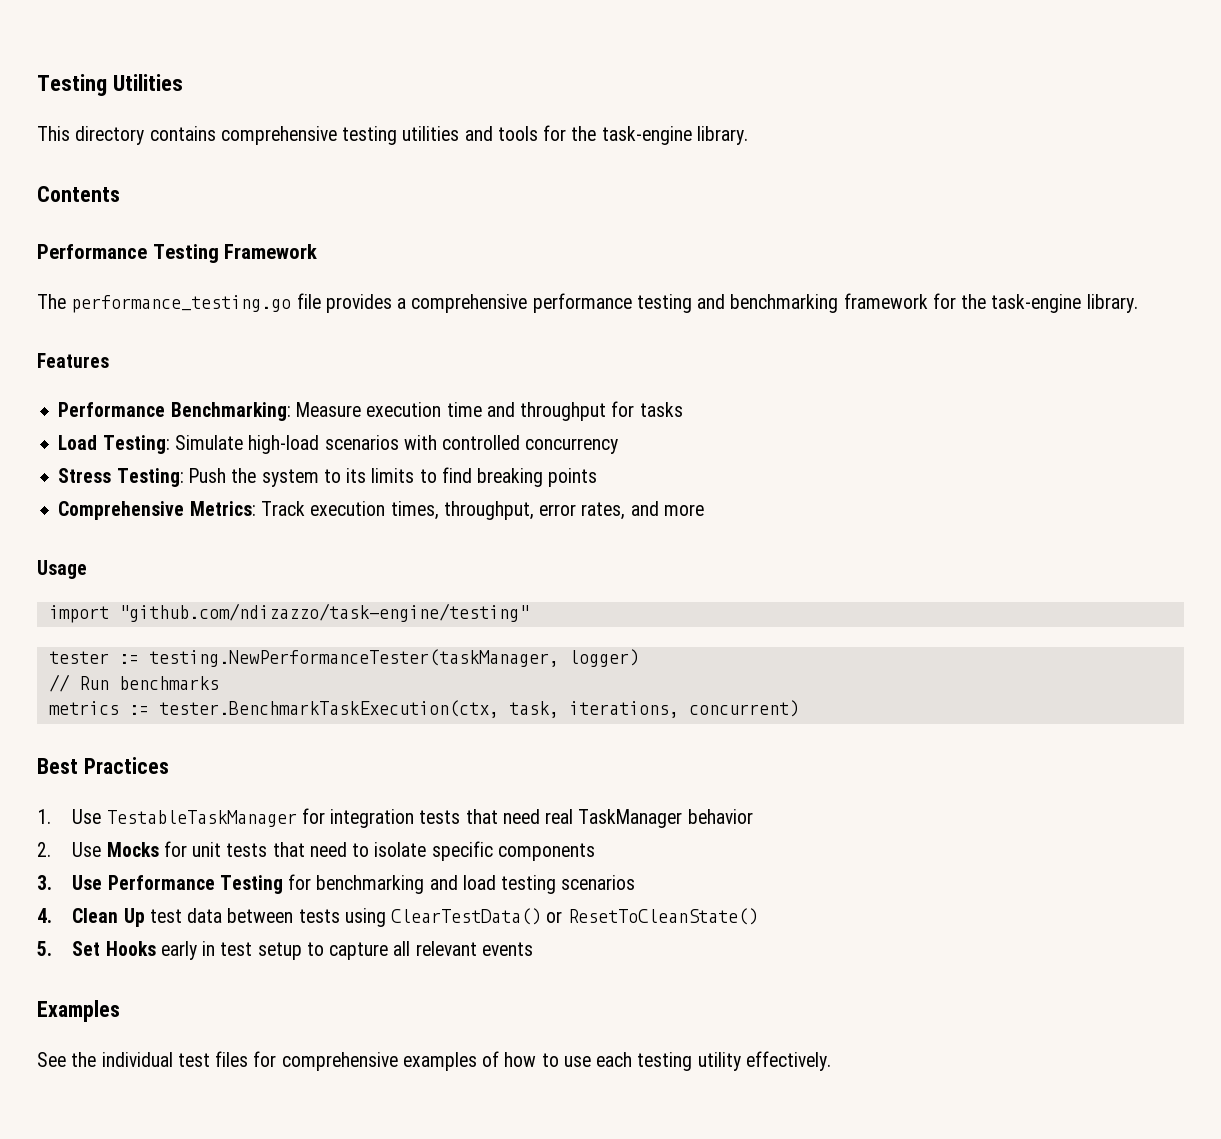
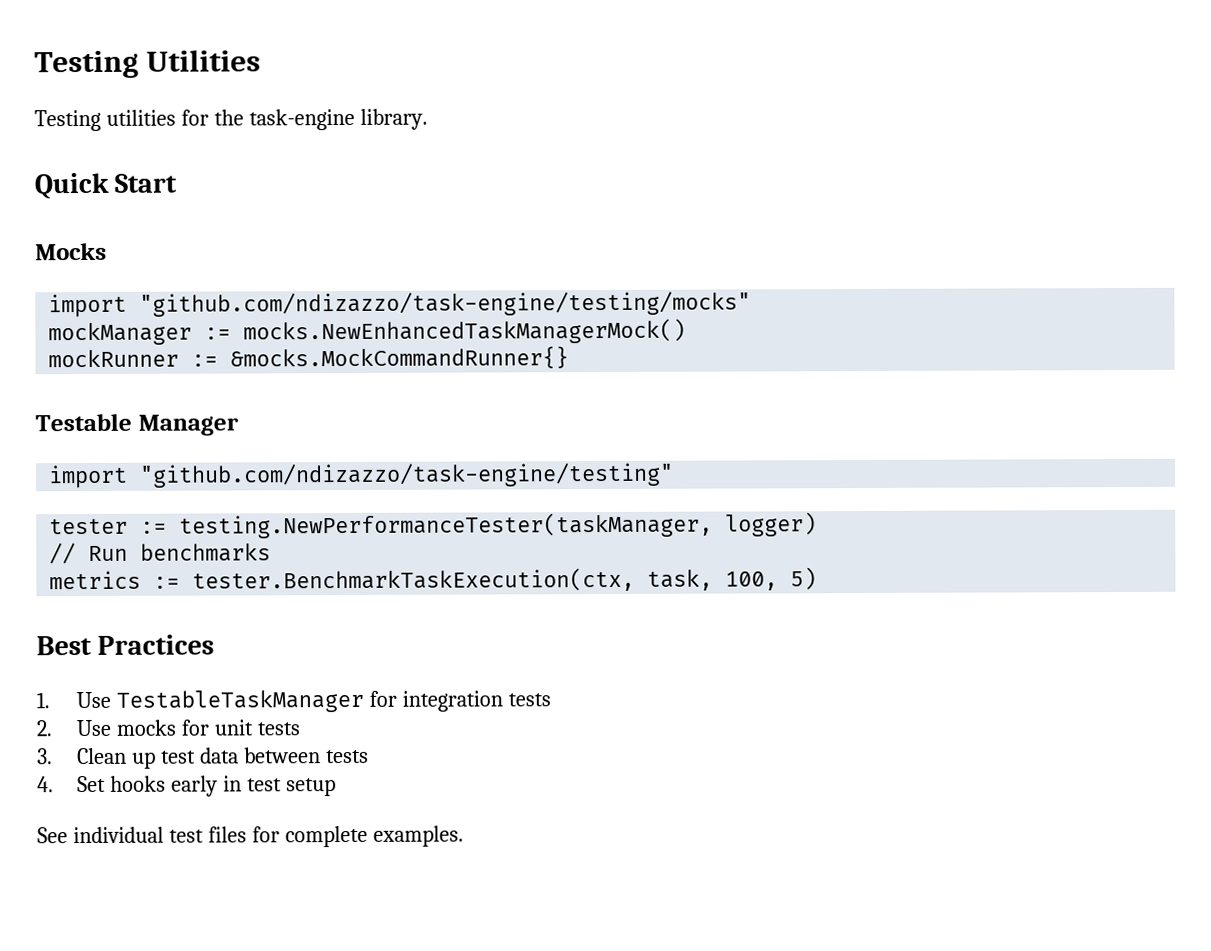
[37,125,748,145] [37,186,120,202] [37,244,318,263] [37,293,1138,313] [37,353,109,368] [58,401,683,421] [58,435,619,454] [58,467,598,487] [58,501,704,520] [37,560,87,579] This directory contains comprehensive testing utilities and tools for the task-engine library. // Contents // Performance Testing Framework // The performance_testing.go file provides a comprehensive performance testing and benchmarking framework for the task-engine library. // Features // Performance Benchmarking: Measure execution time and throughput for tasks // Load Testing: Simulate high-load scenarios with controlled concurrency // Stress Testing: Push the system to its limits to find breaking points // Comprehensive Metrics: Track execution times, throughput, error rates, and more // Usage -> [34,108,428,132] [34,172,178,200] [35,242,107,261] [48,291,752,318] [48,318,687,346] [48,346,570,370] [35,413,239,436] Testing utilities for the task-engine library. // Quick Start // Mocks // import "github.com/ndizazzo/task-engine/testing/mocks" // mockManager := mocks.NewEnhancedTaskManagerMock() // mockRunner := &mocks.MockCommandRunner{} // Testable Manager
[568,700,799,718] iterations, concurrent) -> [725,567,818,591] 100, 5)
[465,809,753,828] that need real TaskManager behavior -> (551, 700) none
[106,842,159,857] Mocks -> [115,719,176,736] mocks
[272,841,595,861] [37,874,636,894] [37,908,758,927] [37,941,533,960] [37,1000,120,1022] that need to isolate specific components // 3. Use Performance Testing for benchmarking and load testing scenarios // 4. Clean Up test data between tests using ClearTestData() or ResetToCleanState() // 5. Set Hooks early in test setup to capture all relevant events // Examples -> [37,747,369,769] [37,775,336,797] // 3. Clean up test data between tests // 4. Set hooks early in test setup
[71,1052,97,1067] the -> (68, 835) none
[281,1051,831,1071] comprehensive examples of how to use each testing utility effectively. -> [284,825,464,848] complete examples.

